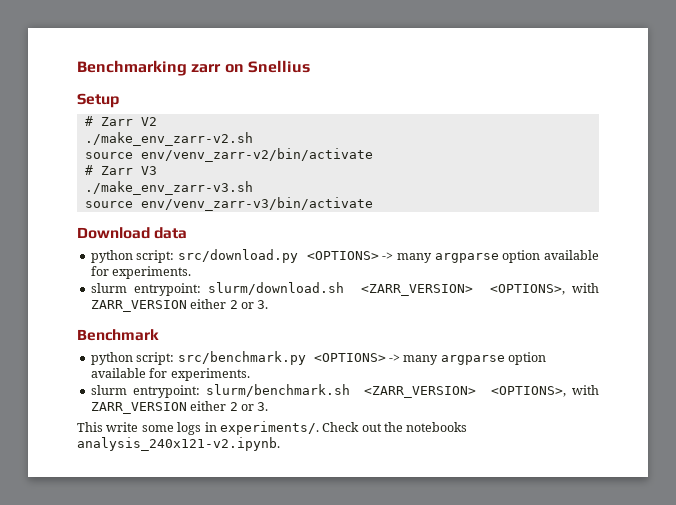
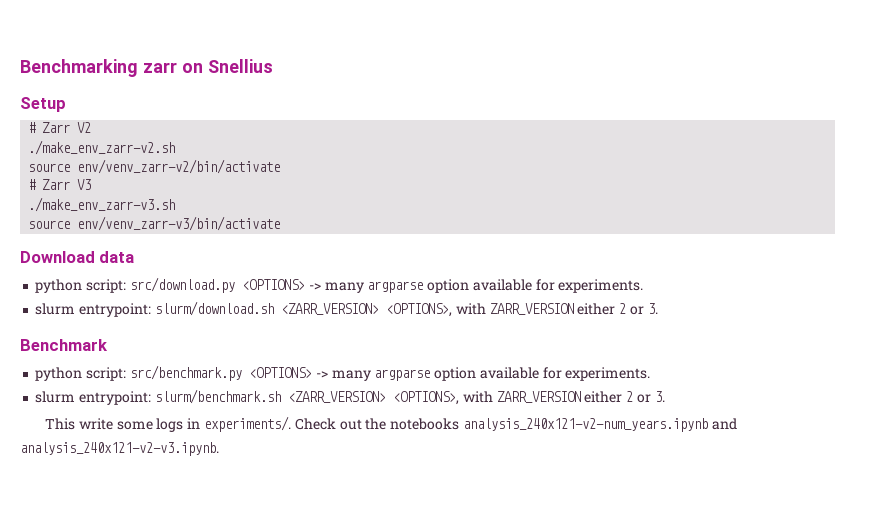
[77,437,280,451] analysis_240x121-v2.ipynb. -> [462,418,737,432] [20,442,219,456] analysis_240x121-v2-num_years.ipynb and analysis_240x121-v2-v3.ipynb.

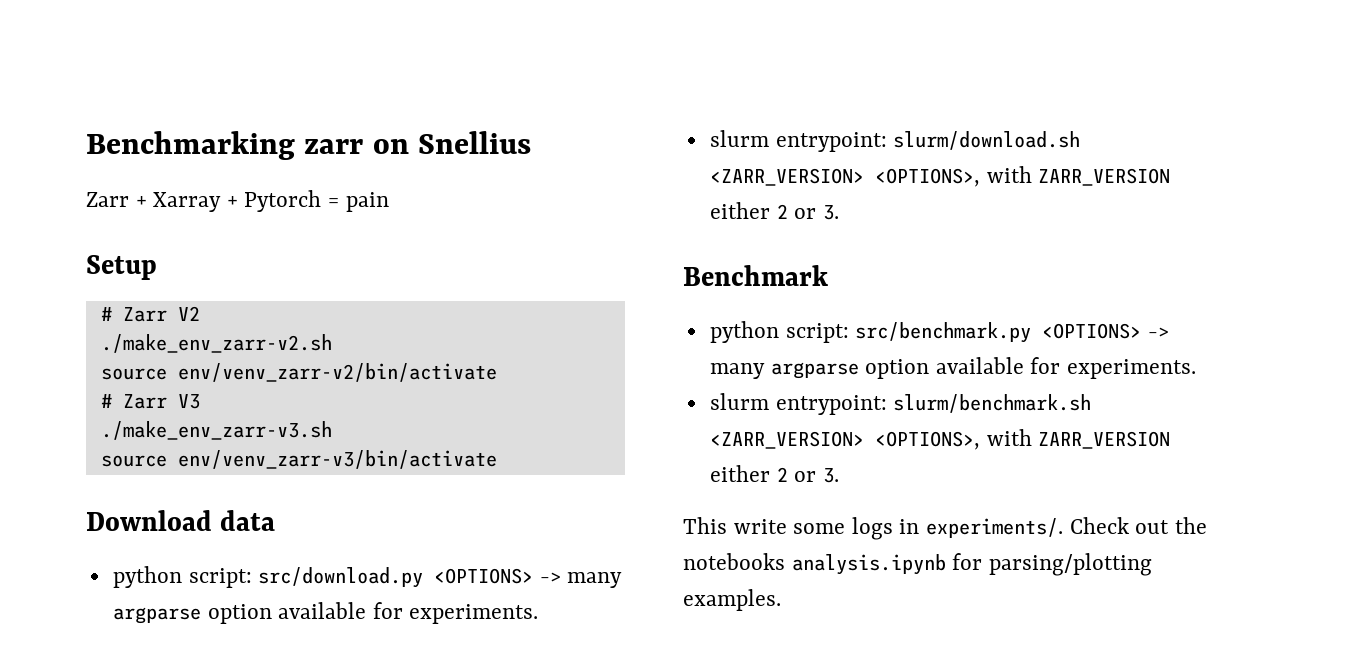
(273, 66) none -> [86,190,389,212] // Zarr + Xarray + Pytorch = pain
[462,418,737,432] [20,442,219,456] analysis_240x121-v2-num_years.ipynb and analysis_240x121-v2-v3.ipynb. -> [791,553,1152,576] [683,589,781,611] analysis.ipynb for parsing/plotting examples.

